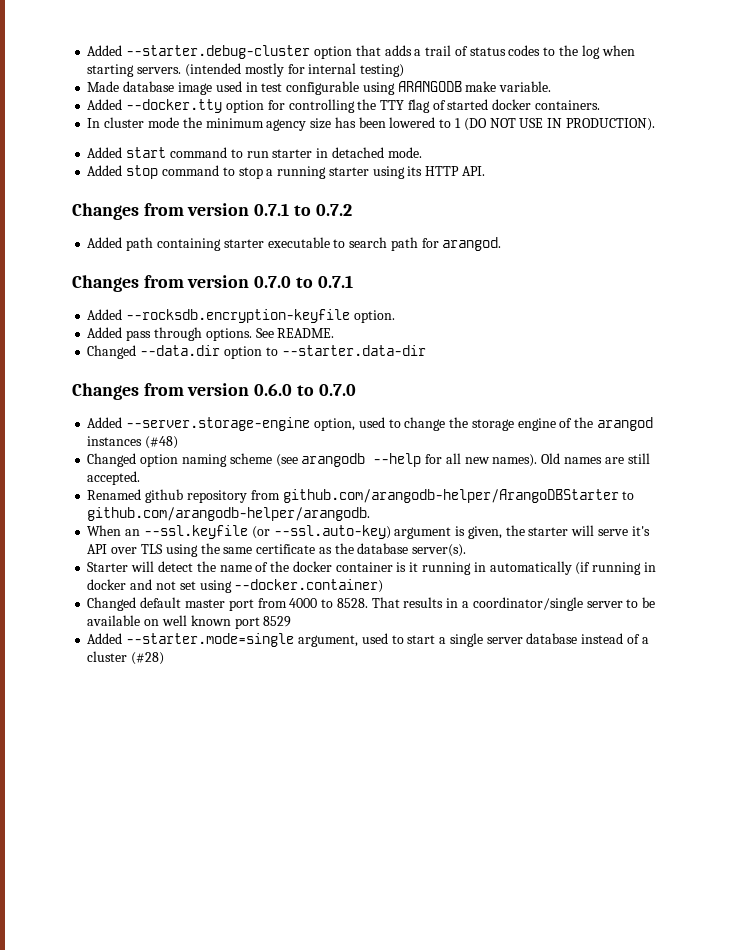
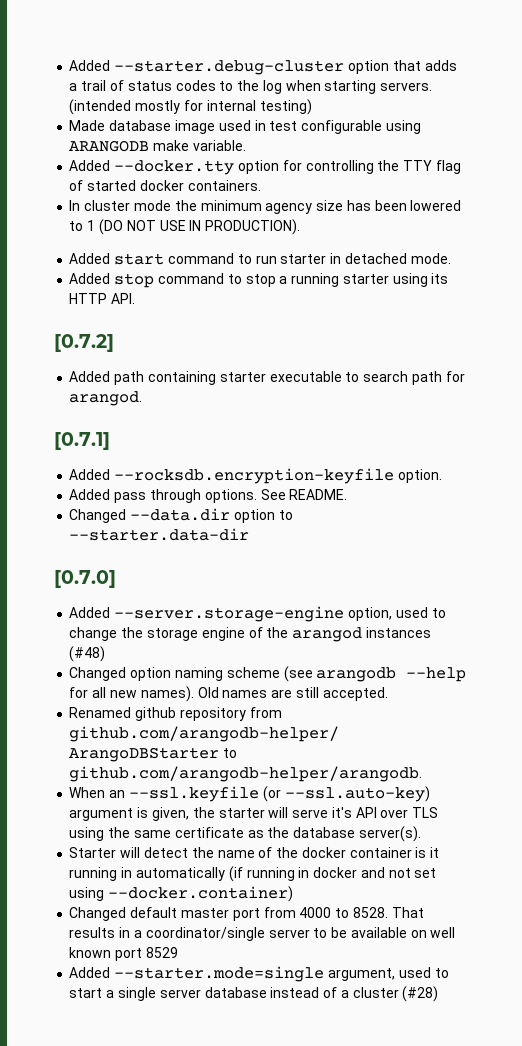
[72,203,352,220] Changes from version 0.7.1 to 0.7.2 -> [54,334,114,352] [0.7.2]
[72,275,353,292] Changes from version 0.7.0 to 0.7.1 -> [54,432,110,450] [0.7.1]
[72,383,356,400] Changes from version 0.6.0 to 0.7.0 -> [54,570,116,588] [0.7.0]

